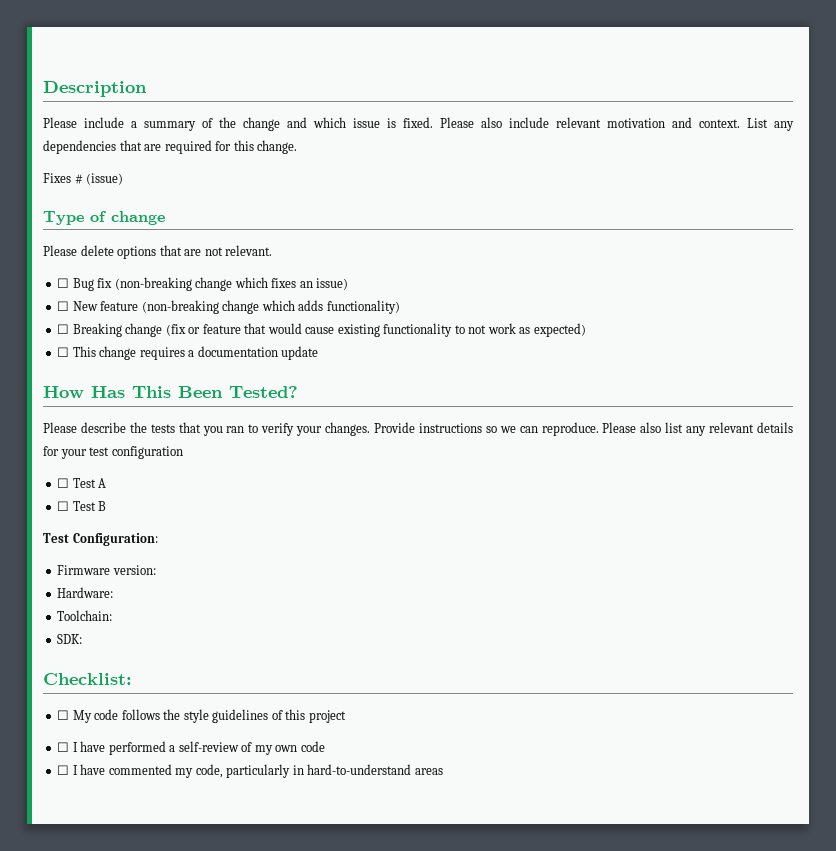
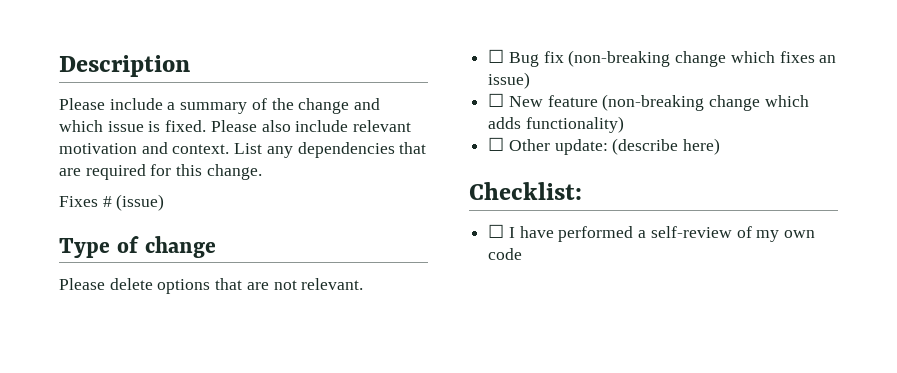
[72,323,586,337] [57,346,319,360] [43,386,298,398] [43,422,793,436] [43,446,183,459] [57,478,107,488] [57,501,107,511] [43,533,158,546] [57,565,156,575] [57,587,114,598] [57,610,113,621] [57,634,83,644] [43,673,132,685] [57,709,346,723] Breaking change (fix or feature that would cause existing functionality to not work as expected) // ☐ This change requires a documentation update // How Has This Been Tested? // Please describe the tests that you ran to verify your changes. Provide instructions so we can reproduce. Please also list any relevant details for your test configuration // ☐ Test A // ☐ Test B // Test Configuration: // Firmware version: // Hardware: // Toolchain: // SDK: // Checklist: // ☐ My code follows the style guidelines of this project -> [508,138,721,155] [469,182,582,200] Other update: (describe here) // Checklist:
[57,764,443,778] // ☐ I have commented my code, particularly in hard-to-understand areas -> (523, 254) none

